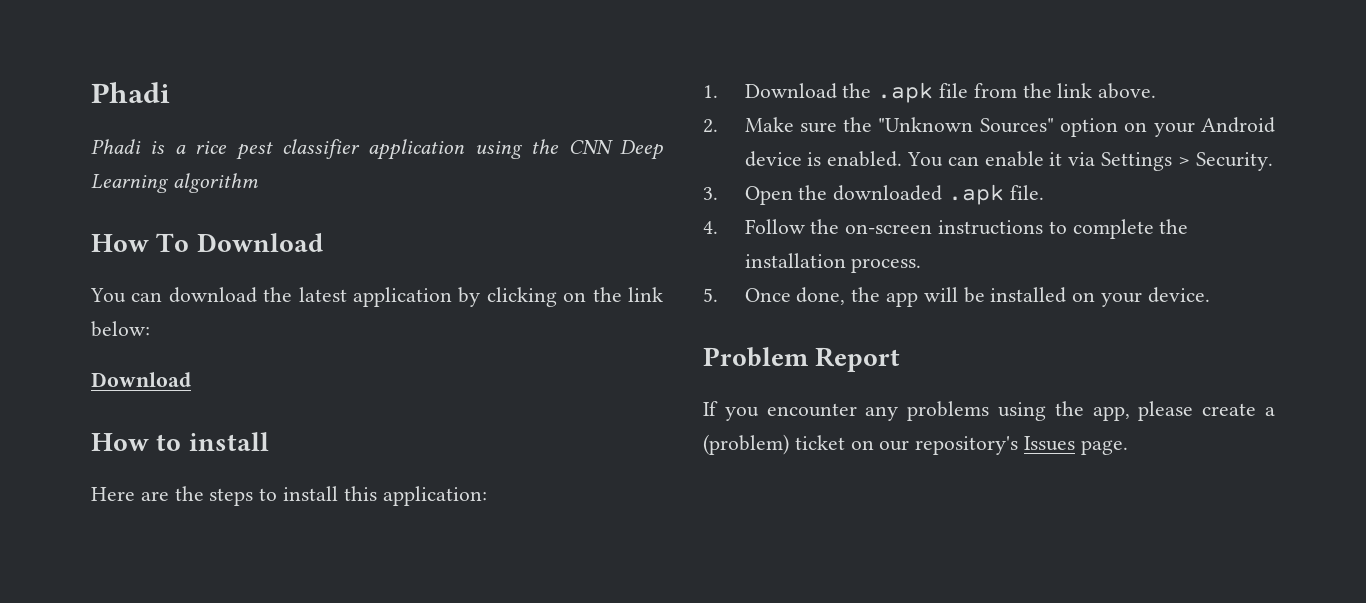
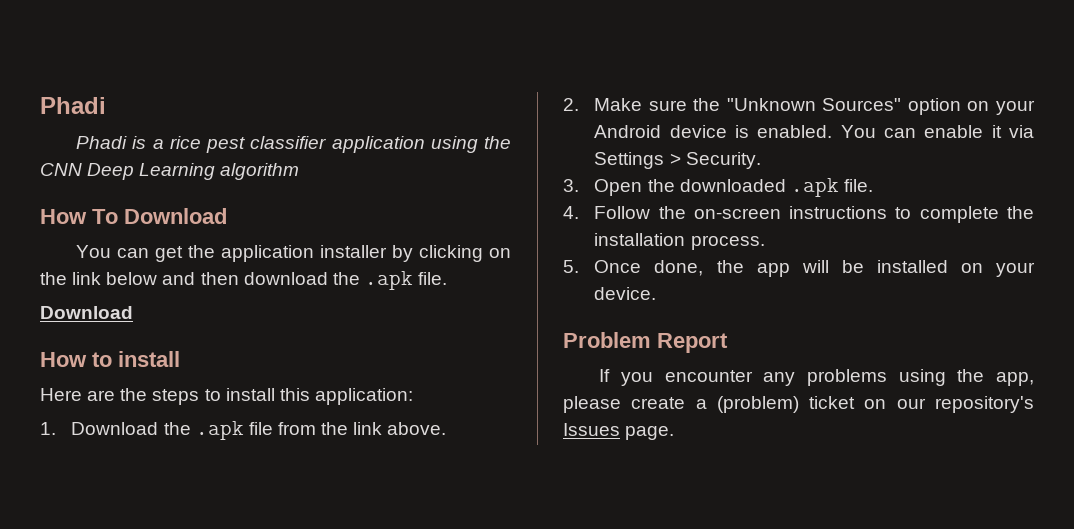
[168,287,452,307] download the latest application -> [155,245,388,262] get the application installer
[91,321,150,337] below: -> [106,271,448,290] below and then download the .apk file.

